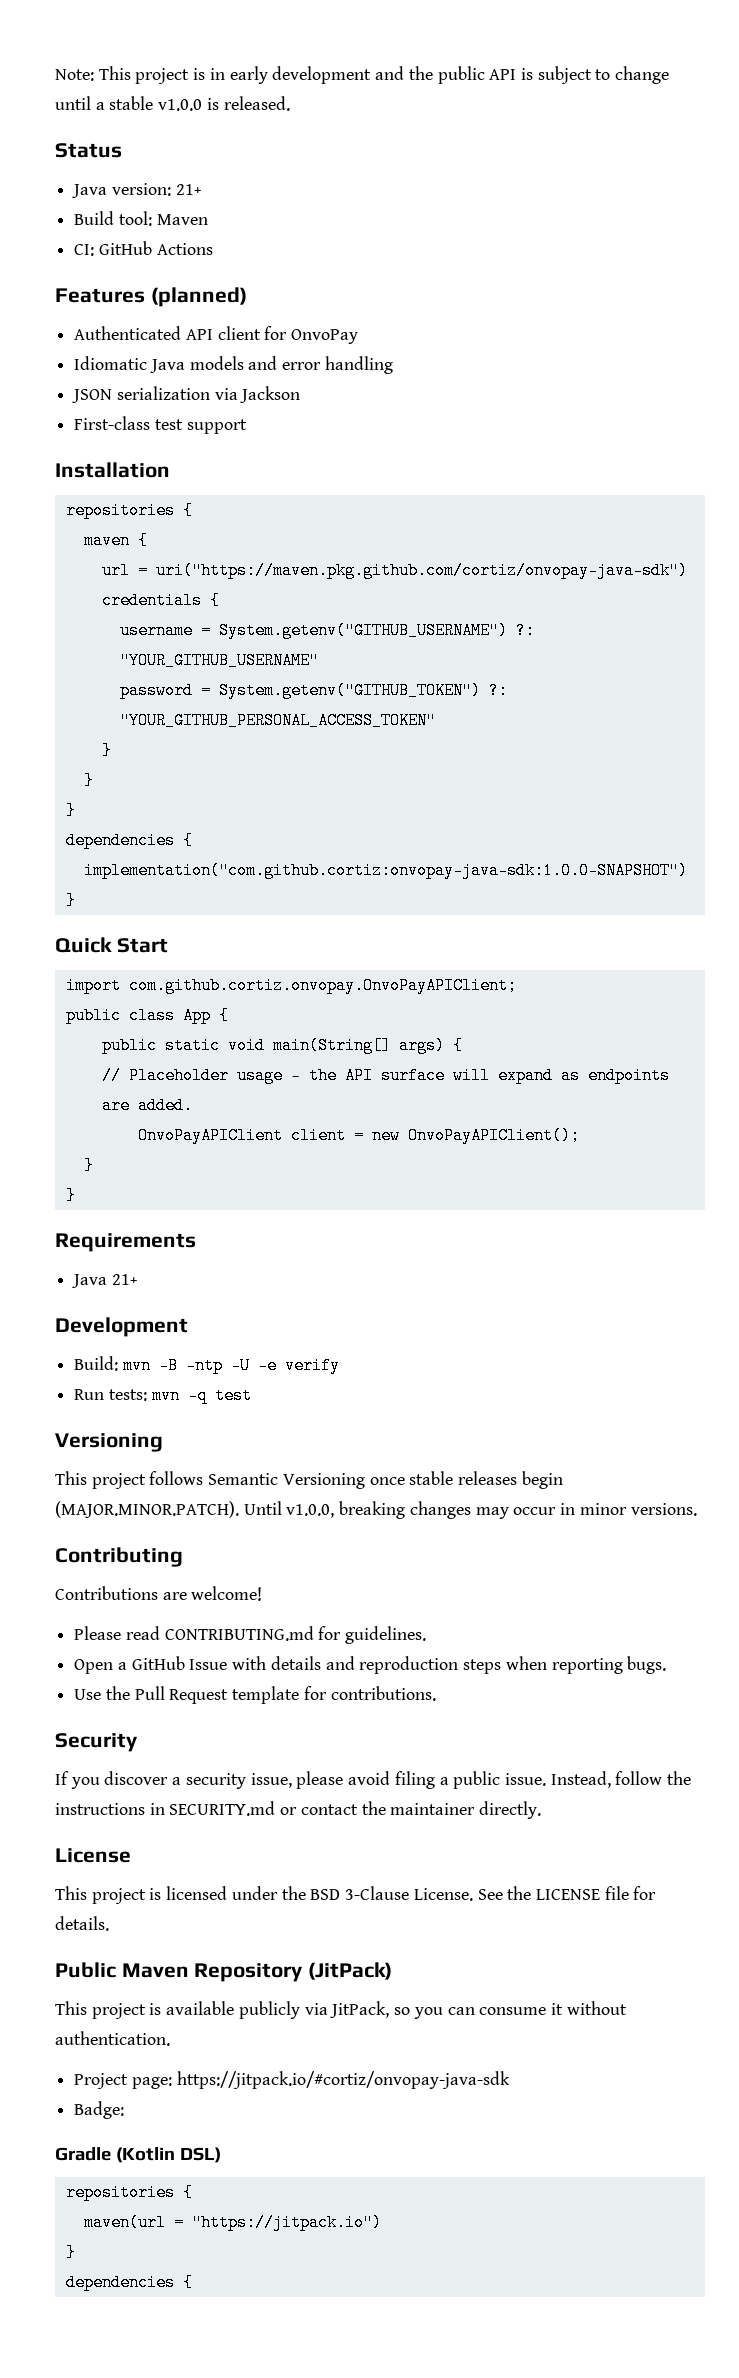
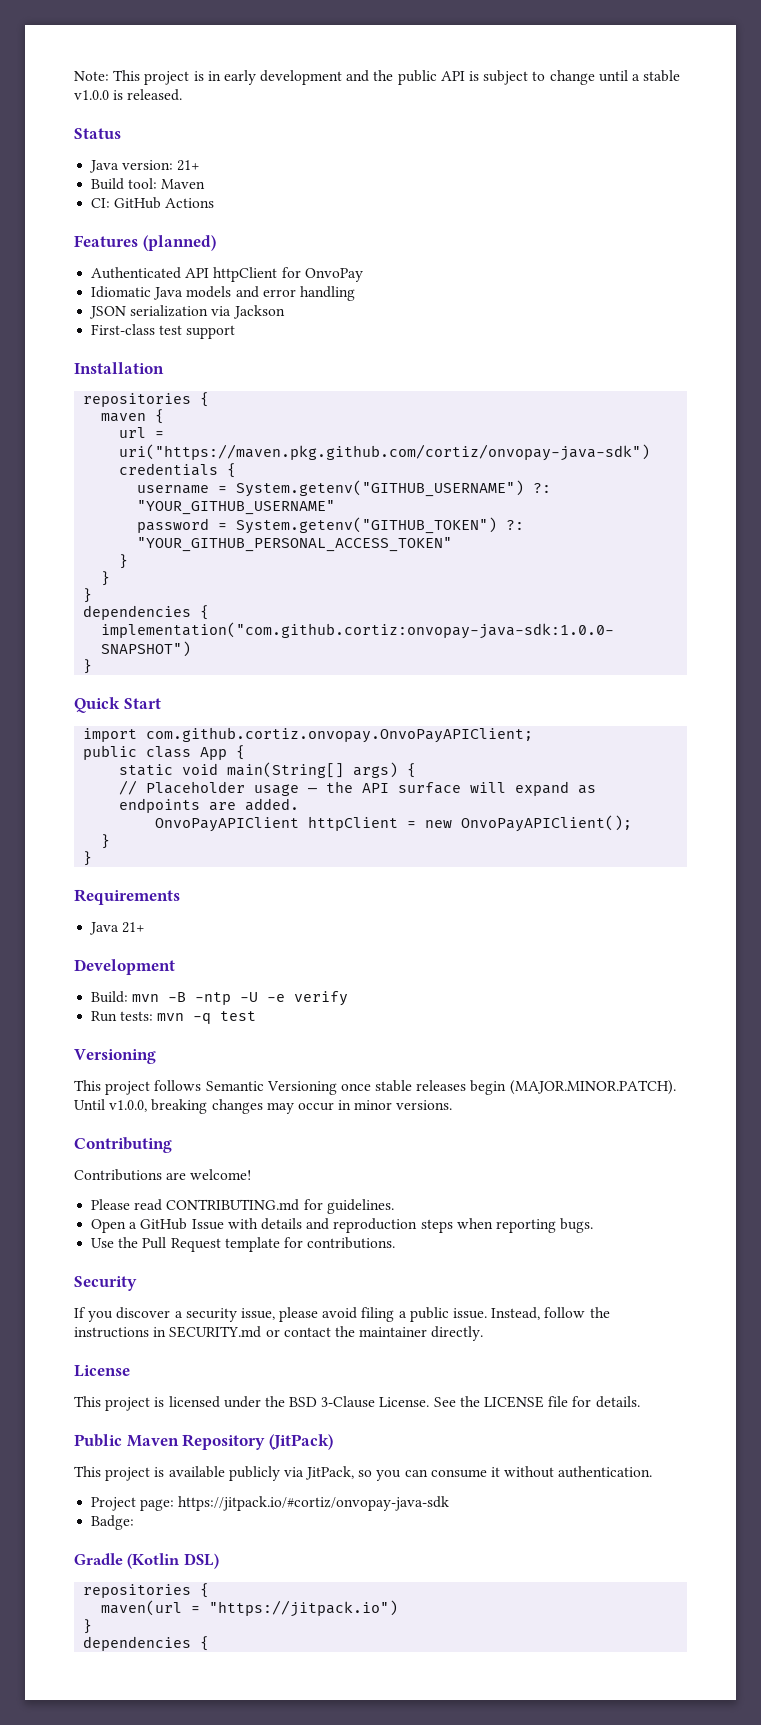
[217,326,261,340] client -> [213,267,278,282] httpClient
[101,1037,157,1054] public -> (246, 752) none
[290,1127,346,1144] client -> [308,816,399,831] httpClient

